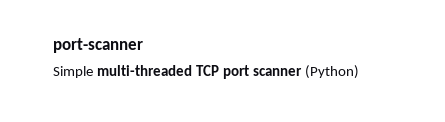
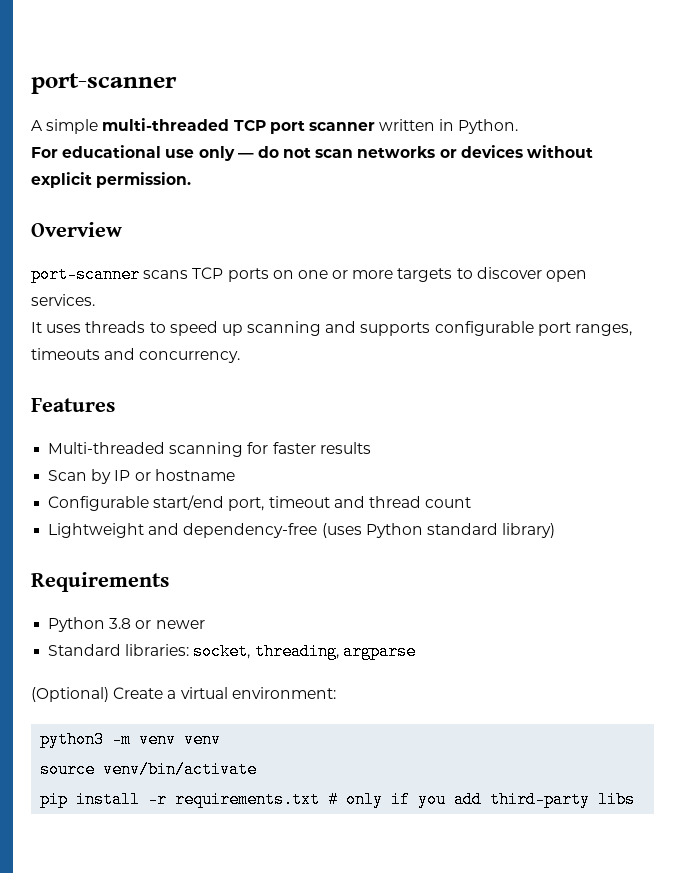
[53,66,93,78] Simple -> [31,119,99,134] A simple
[304,65,359,79] (Python) -> [379,119,519,134] [31,145,594,161] [31,172,192,188] [31,222,122,237] [31,266,588,283] [31,294,95,306] [31,321,633,336] [31,348,241,363] [31,398,115,412] [48,442,371,457] [48,469,235,484] [48,495,472,511] [48,523,556,538] [31,572,169,592] [48,617,205,632] [48,643,416,660] [31,687,336,702] [40,731,222,748] [40,761,258,778] [40,791,636,808] written in Python. // For educational use only — do not scan networks or devices without explicit permission. // Overview // port-scanner scans TCP ports on one or more targets to discover open services. // It uses threads to speed up scanning and supports configurable port ranges, timeouts and concurrency. // Features // Multi-threaded scanning for faster results // Scan by IP or hostname // Configurable start/end port, timeout and thread count // Lightweight and dependency-free (uses Python standard library) // Requirements // Python 3.8 or newer // Standard libraries: socket, threading, argparse // (Optional) Create a virtual environment: // python3 -m venv venv // source venv/bin/activate // pip install -r requirements.txt # only if you add third-party libs

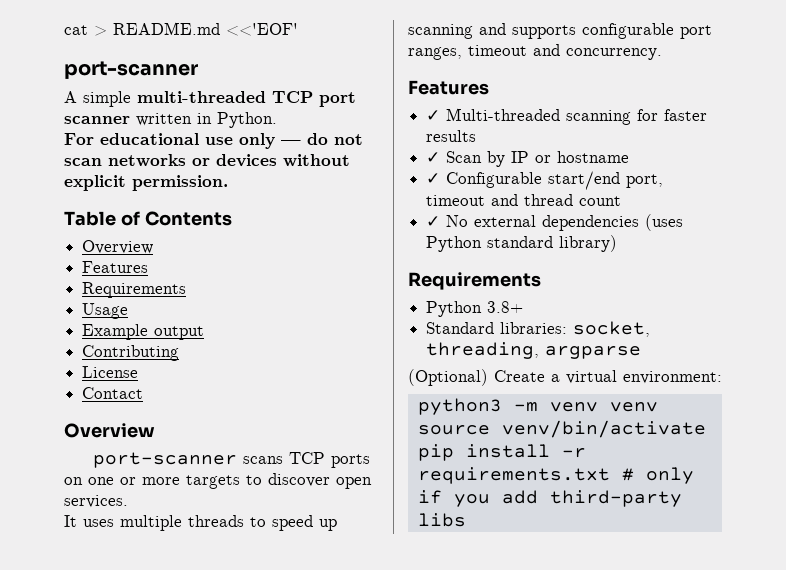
(31, 83) none -> [64,22,298,36] cat > README.md <<'EOF' //
(192, 180) none -> [64,211,232,226] [82,240,154,254] [82,261,149,273] [82,282,187,298] [82,303,129,319] [82,324,205,340] [82,345,180,361] [82,366,139,378] [82,387,144,399] // Table of Contents // Overview // Features // Requirements // Usage // Example output // Contributing // License // Contact
(82, 328) none -> [120,515,182,531] multiple
[31,348,100,360] timeouts -> [468,45,527,56] timeout
(115, 405) none -> [426,110,441,121] ✓
(371, 448) none -> [426,152,441,163] ✓
(235, 475) none -> [426,173,441,184] ✓
[48,523,318,538] Lightweight and dependency-free -> [426,215,640,231] ✓ No external dependencies
[109,618,205,629] 3.8 or newer -> [487,301,524,313] 3.8+

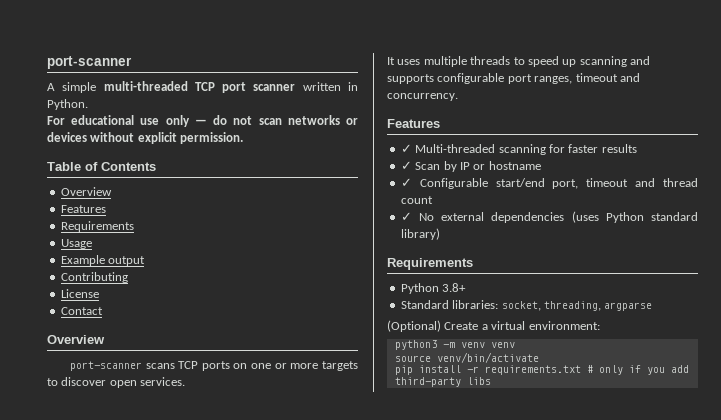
[64,22,298,36] cat > README.md <<'EOF' // -> (47, 62) none

